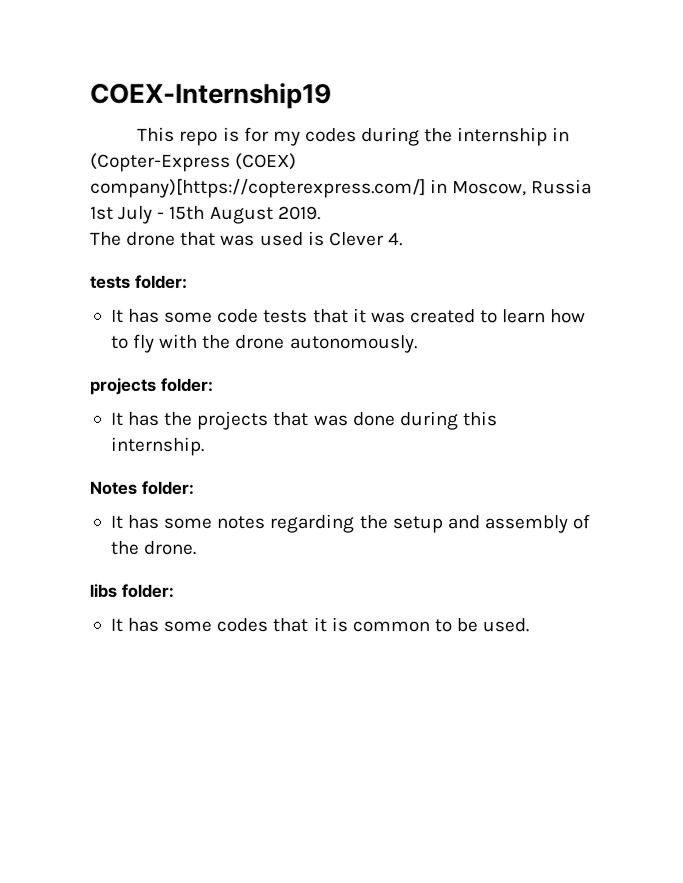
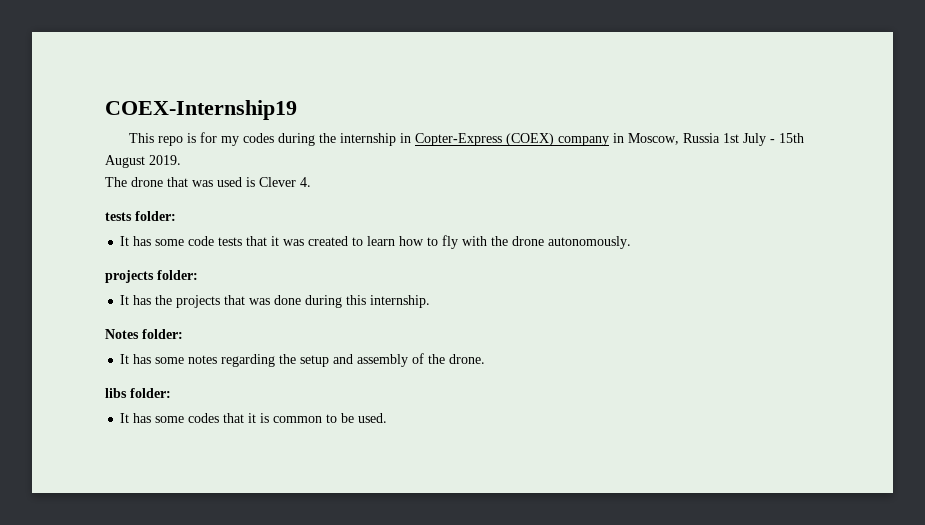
[90,152,298,172] [90,178,426,199] (Copter-Express (COEX) company)[https://copterexpress.com/] -> [415,133,610,146] Copter-Express (COEX) company

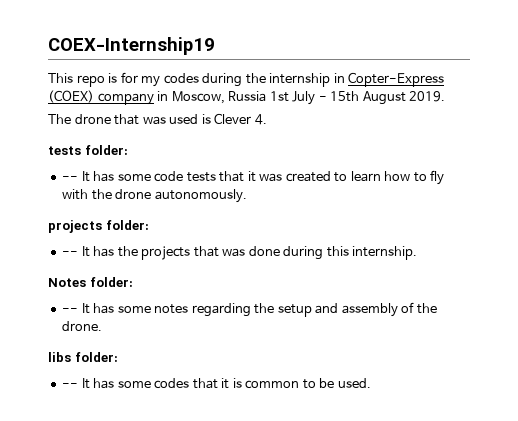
(176, 216) none -> [62,176,79,181] --
(198, 275) none -> [62,251,79,256] --
(183, 334) none -> [62,308,79,313] --
(171, 393) none -> [62,383,79,388] --

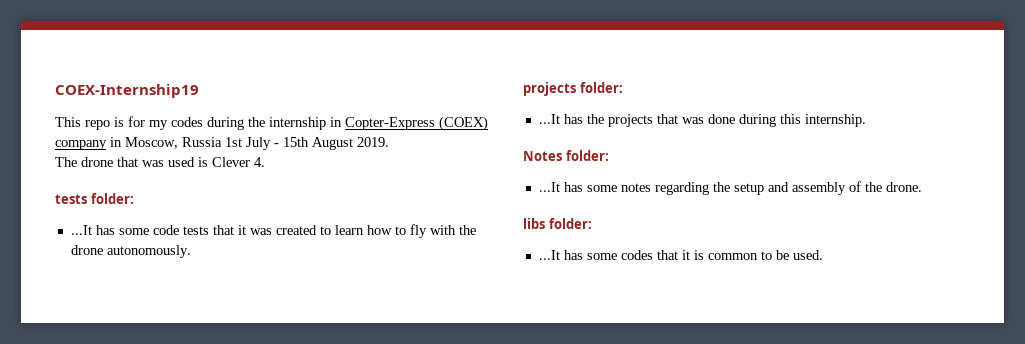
[62,171,90,182] -- It -> [70,225,92,235] ...It
[62,246,90,257] -- It -> [538,114,560,124] ...It
[62,303,90,314] -- It -> [538,182,560,192] ...It
[62,378,90,389] -- It -> [538,250,560,260] ...It

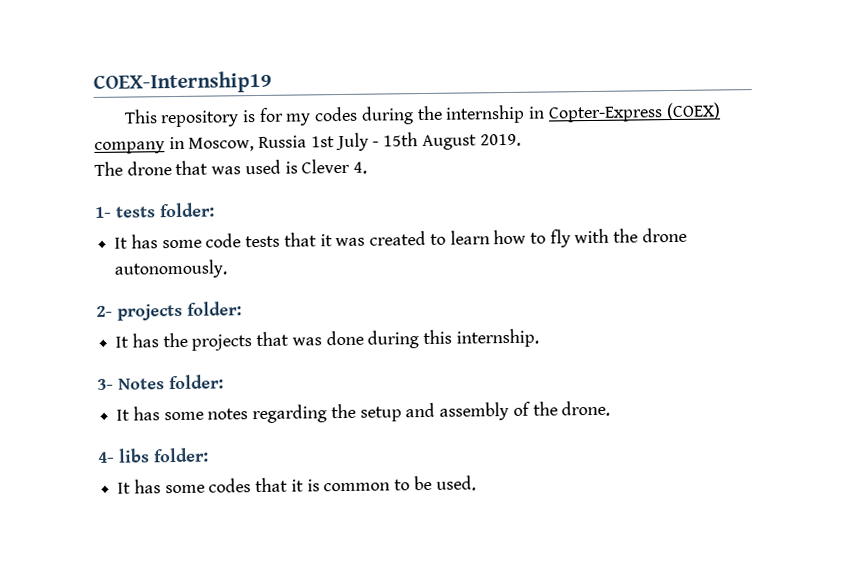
[85,120,110,130] repo -> [160,110,240,128] repository
(265, 162) none -> [95,206,112,218] 1-
[70,225,92,235] ...It -> [114,237,129,249] It
(191, 251) none -> [96,305,113,317] 2-
[538,114,560,124] ...It -> [115,336,130,348] It
(866, 120) none -> [97,378,114,390] 3-
[538,182,560,192] ...It -> [116,409,131,421] It
(922, 187) none -> [98,451,115,463] 4-
[538,250,560,260] ...It -> [117,482,132,494] It

